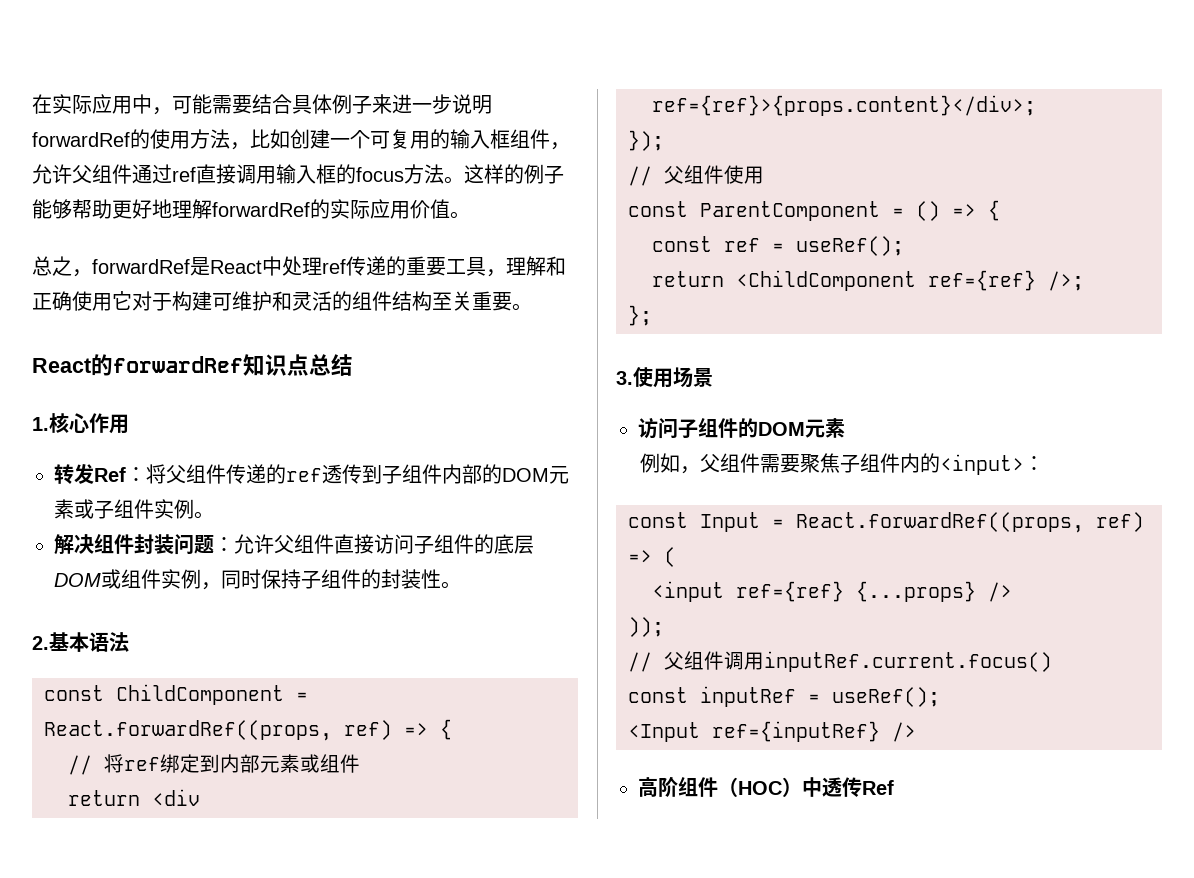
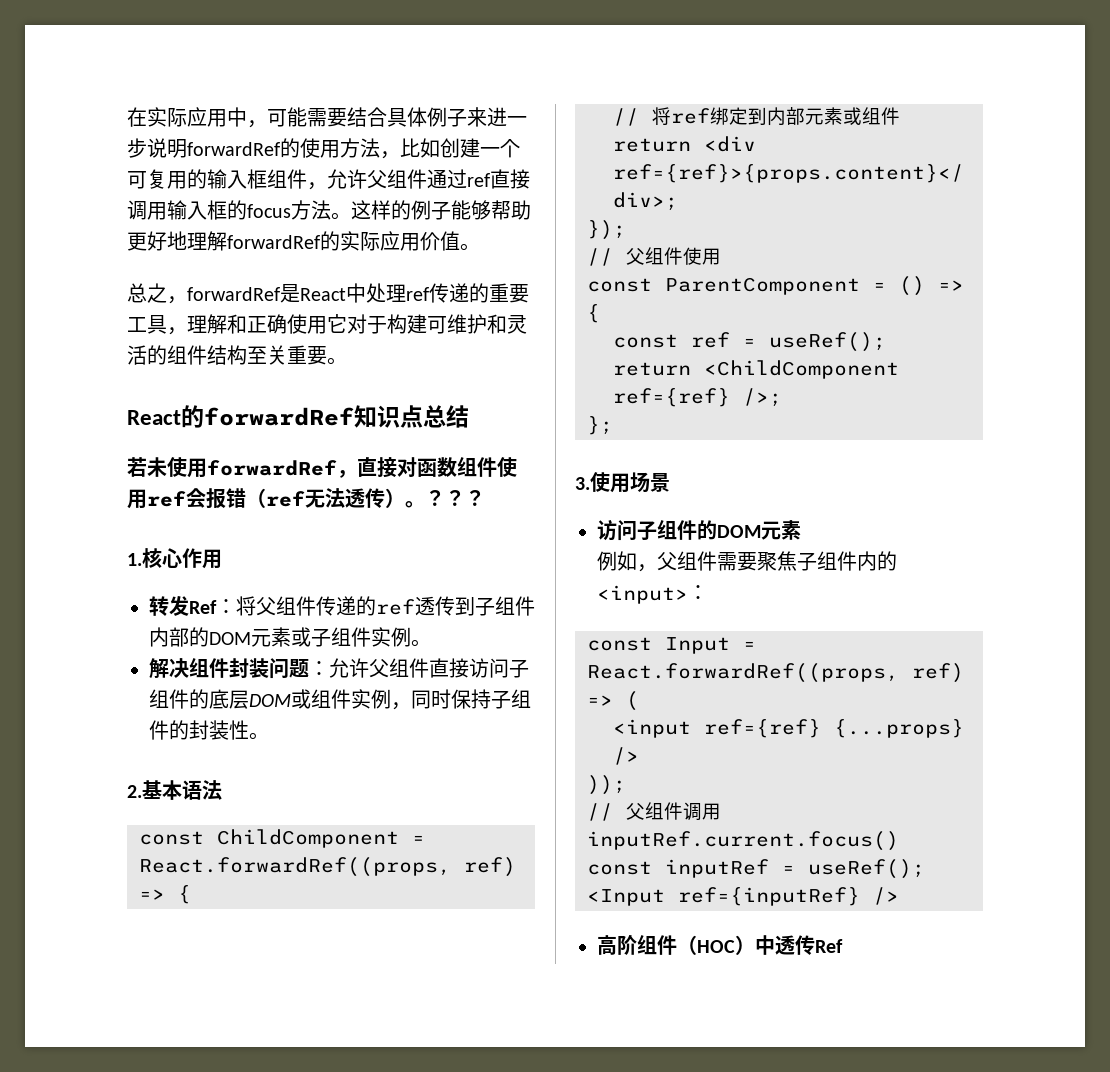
(353, 365) none -> [127,457,517,478] [127,488,485,509] // 若未使用forwardRef，直接对函数组件使用ref会报错（ref无法透传）。？？？

